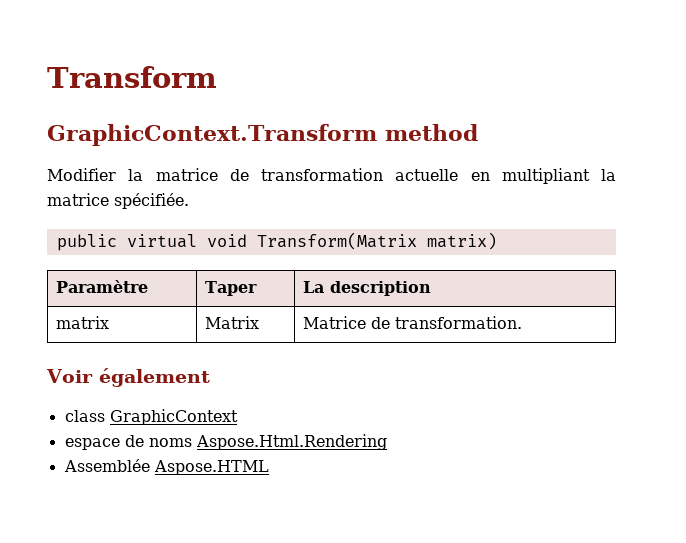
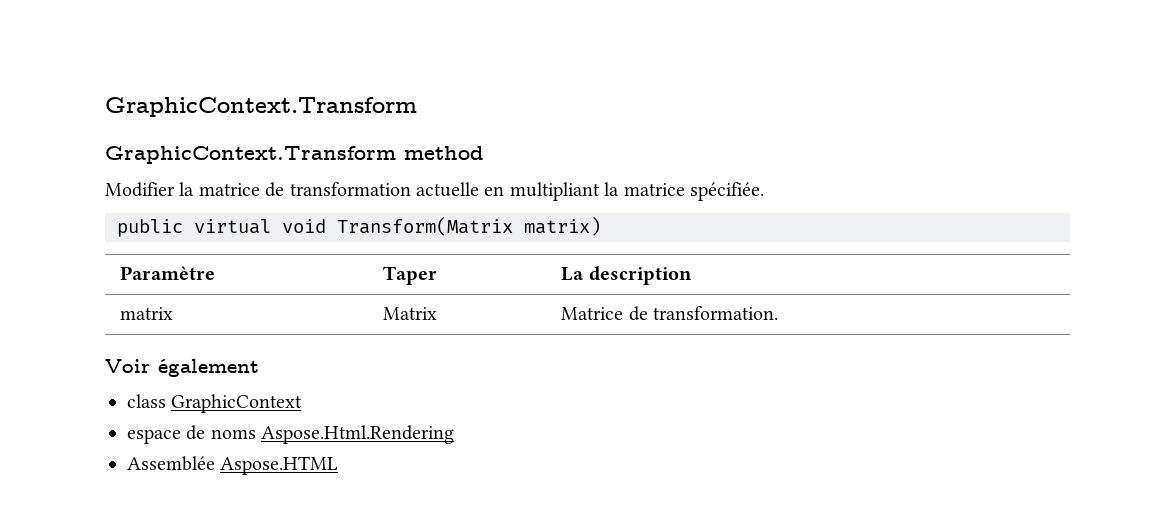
[47,66,217,88] Transform -> [105,97,417,117] GraphicContext.Transform

